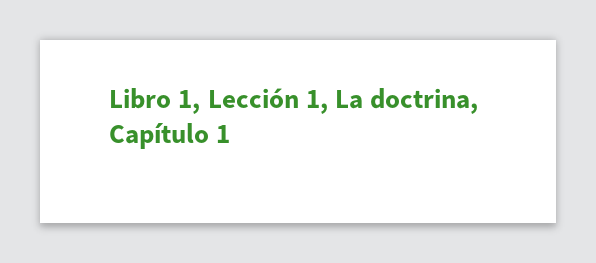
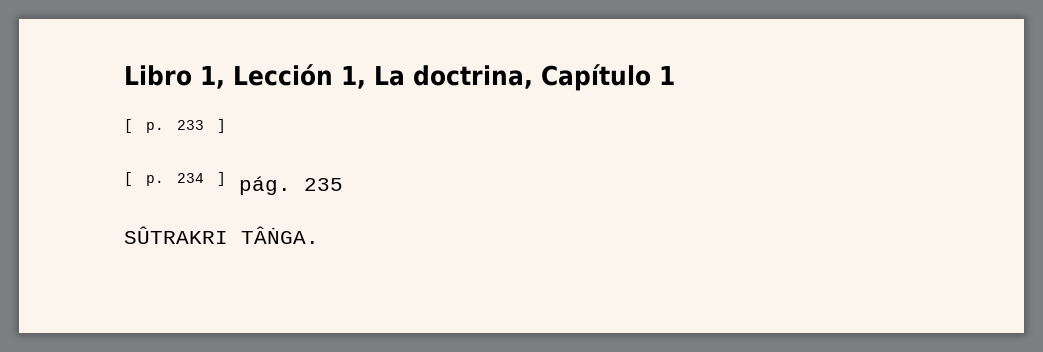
(231, 134) none -> [124,119,226,133] [124,172,343,195] [124,226,319,244] // [ p. 233 ] // [ p. 234 ] pág. 235 // SÛTRAKRI TÂṄGA.

